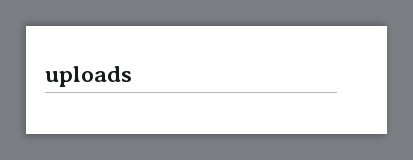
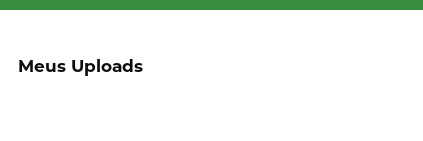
[45,66,132,87] uploads -> [18,59,143,76] Meus Uploads

